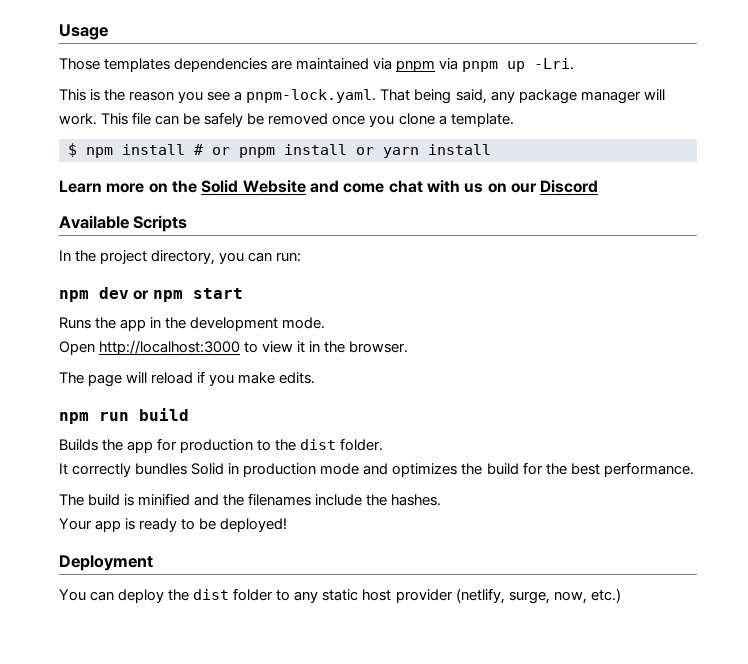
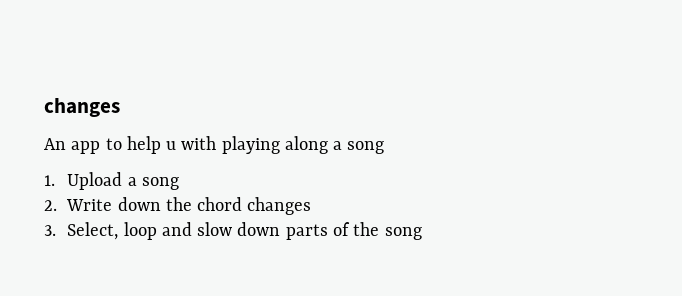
[59,24,108,40] [59,58,575,72] [59,89,665,104] [59,112,514,127] [68,143,491,158] [59,180,599,193] [59,215,188,232] [59,250,302,265] [59,287,243,302] [59,317,326,331] [59,340,409,355] [59,371,316,387] [59,408,189,424] [59,438,384,453] [59,462,694,477] [59,493,442,506] [59,518,288,532] [59,555,153,571] [59,588,621,604] Usage // Those templates dependencies are maintained via pnpm via pnpm up -Lri. // This is the reason you see a pnpm-lock.yaml. That being said, any package manager will work. This file can be safely be removed once you clone a template. // $ npm install # or pnpm install or yarn install // Learn more on the Solid Website and come chat with us on our Discord // Available Scripts // In the project directory, you can run: // npm dev or npm start // Runs the app in the development mode. // Open http://localhost:3000 to view it in the browser. // The page will reload if you make edits. // npm run build // Builds the app for production to the dist folder. // It correctly bundles Solid in production mode and optimizes the build for the best performance. // The build is minified and the filenames include the hashes. // Your app is ready to be deployed! // Deployment // You can deploy the dist folder to any static host provider (netlify, surge, now, etc.) -> [44,98,120,117] [44,136,385,154] [44,172,179,190] [44,197,312,215] [44,222,422,240] changes // An app to help u with playing along a song // 1. Upload a song // 2. Write down the chord changes // 3. Select, loop and slow down parts of the song

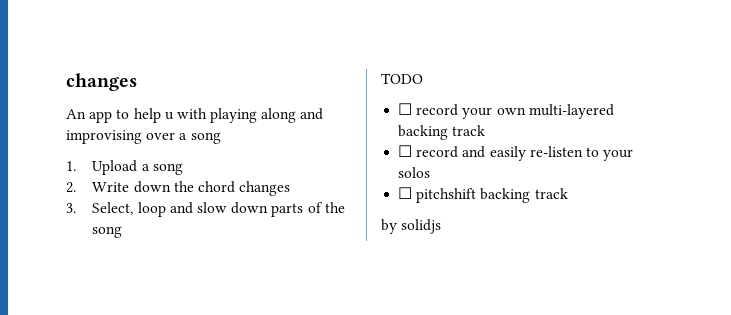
(328, 145) none -> [300,108,324,120] [66,130,176,144] and improvising over
(422, 233) none -> [381,73,423,84] [398,103,614,119] [398,125,486,140] [398,145,634,161] [398,167,431,178] [398,187,568,203] [381,219,442,234] // TODO // ☐ record your own multi-layered backing track // ☐ record and easily re-listen to your solos // ☐ pitchshift backing track // by solidjs

